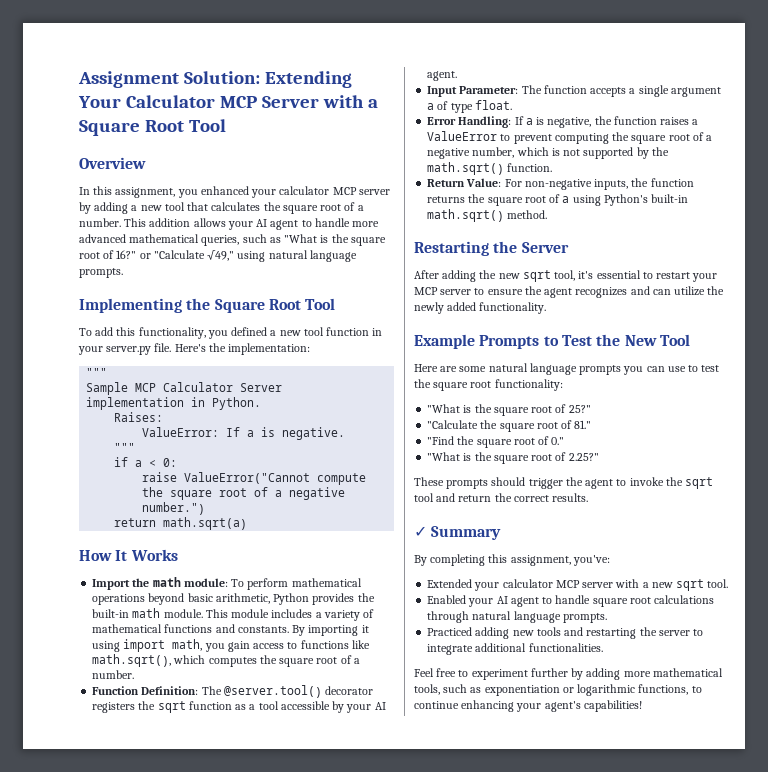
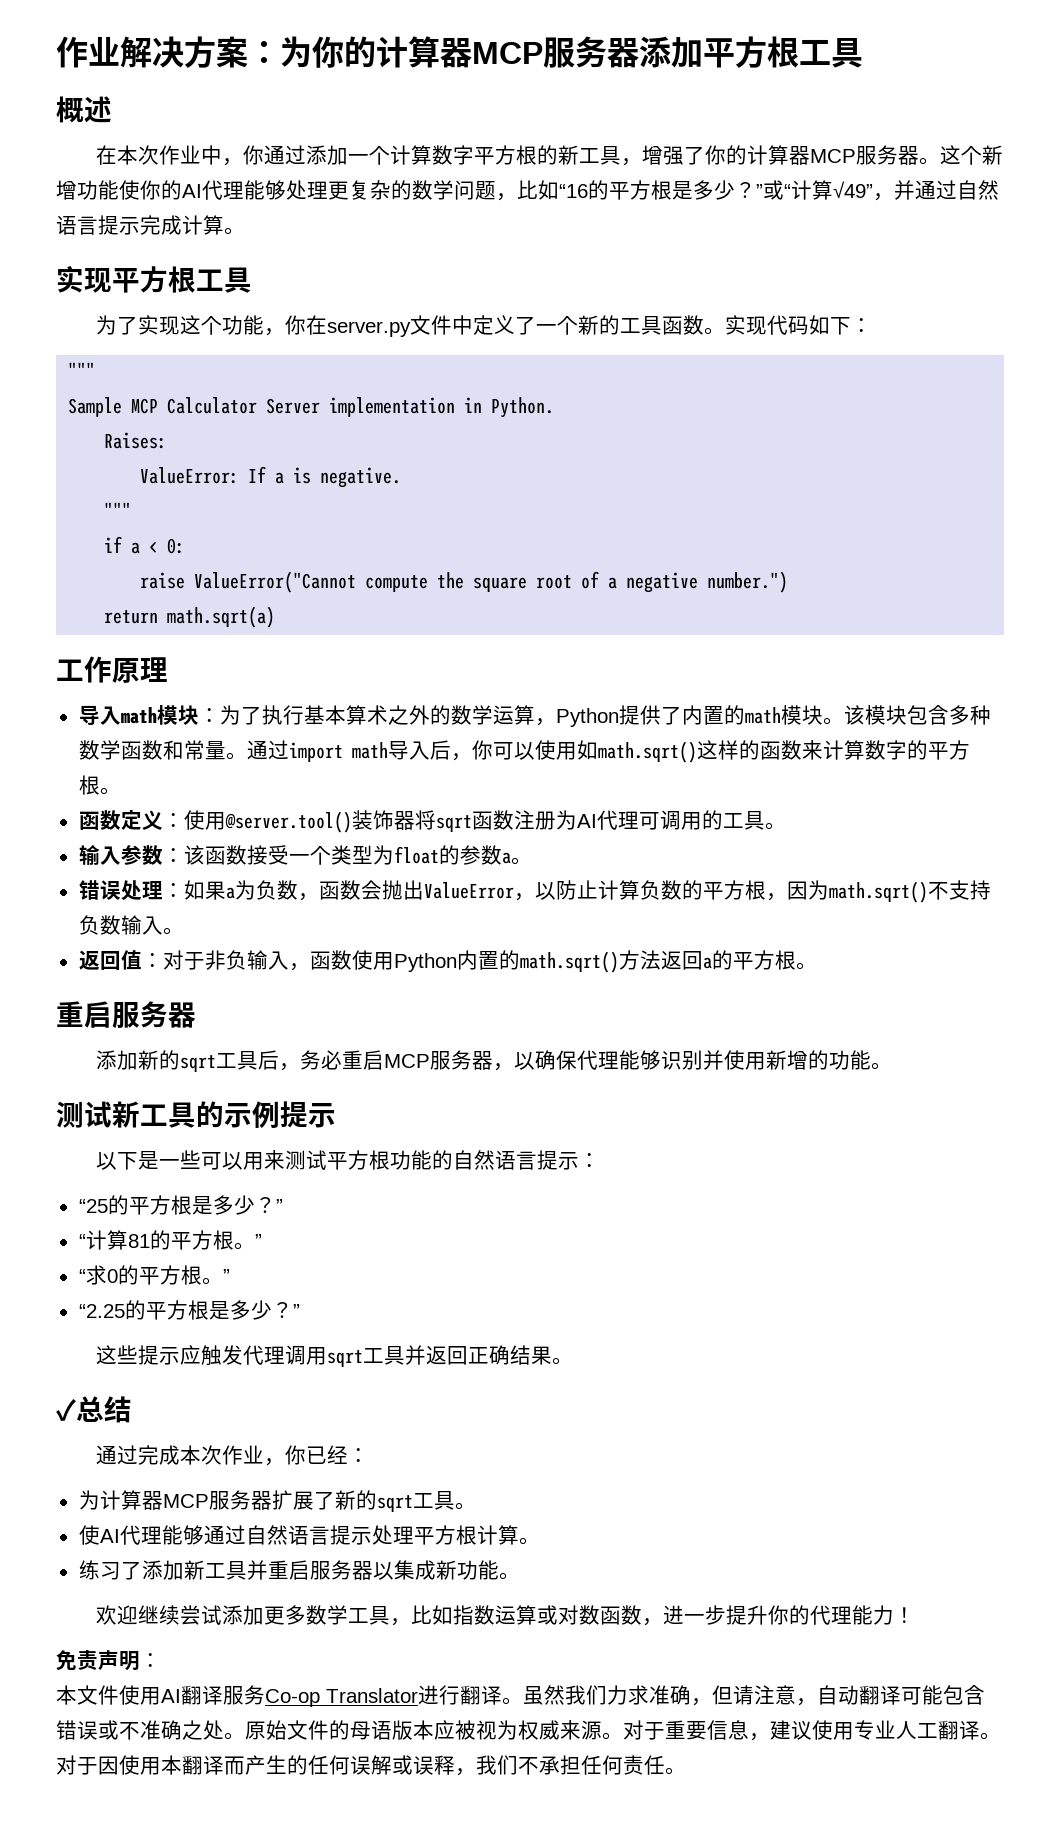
[78,71,352,88] [78,95,378,108] [79,119,226,136] [79,157,146,169] [79,186,390,198] [79,202,364,214] [79,218,380,230] [79,234,386,246] [79,250,357,262] [79,268,123,278] [79,298,336,313] [79,327,383,339] [78,343,311,355] Assignment Solution: Extending Your Calculator MCP Server with a Square Root Tool // Overview // In this assignment, you enhanced your calculator MCP server by adding a new tool that calculates the square root of a number. This addition allows your AI agent to handle more advanced mathematical queries, such as "What is the square root of 16?" or "Calculate √49," using natural language prompts. // Implementing the Square Root Tool // To add this functionality, you defined a new tool function in your server.py file. Here's the implementation: -> [56,36,863,68] [56,96,112,123] [95,145,1003,166] [56,180,999,201] [56,215,245,235] [56,266,252,293] [95,315,872,337] 作业解决方案：为你的计算器MCP服务器添加平方根工具 // 概述 // 在本次作业中，你通过添加一个计算数字平方根的新工具，增强了你的计算器MCP服务器。这个新增功能使你的AI代理能够处理更复杂的数学问题，比如“16的平方根是多少？”或“计算√49”，并通过自然语言提示完成计算。 // 实现平方根工具 // 为了实现这个功能，你在server.py文件中定义了一个新的工具函数。实现代码如下：
[79,549,178,561] [92,577,362,590] [92,593,375,605] [92,608,375,621] [92,624,369,636] [92,639,370,652] [92,654,360,667] [92,670,135,679] [92,685,374,698] [92,701,386,713] [427,71,458,81] [427,85,721,97] [427,100,512,113] [427,116,699,128] [427,131,713,144] [427,147,669,159] [427,162,553,175] [427,178,694,190] [427,194,689,206] [427,209,548,222] [414,241,569,256] [414,270,718,282] [414,286,725,298] [414,302,547,314] [414,334,690,349] [414,363,720,375] [414,379,563,391] [427,404,591,416] [427,420,592,432] [427,436,565,448] [427,452,599,464] [414,477,714,489] [414,493,589,502] [414,526,502,540] [414,554,610,566] [427,579,729,591] [427,595,715,607] [427,611,607,623] [427,627,704,639] [427,643,603,655] [414,668,723,680] [414,684,702,696] [414,700,642,712] How It Works // Import the math module: To perform mathematical operations beyond basic arithmetic, Python provides the built-in math module. This module includes a variety of mathematical functions and constants. By importing it using import math, you gain access to functions like math.sqrt(), which computes the square root of a number. // Function Definition: The @server.tool() decorator registers the sqrt function as a tool accessible by your AI agent. // Input Parameter: The function accepts a single argument a of type float. // Error Handling: If a is negative, the function raises a ValueError to prevent computing the square root of a negative number, which is not supported by the math.sqrt() function. // Return Value: For non-negative inputs, the function returns the square root of a using Python's built-in math.sqrt() method. // Restarting the Server // After adding the new sqrt tool, it's essential to restart your MCP server to ensure the agent recognizes and can utilize the newly added functionality. // Example Prompts to Test the New Tool // Here are some natural language prompts you can use to test the square root functionality: // "What is the square root of 25?" // "Calculate the square root of 81." // "Find the square root of 0." // "What is the square root of 2.25?" // These prompts should trigger the agent to invoke the sqrt tool and return the correct results. // ✓ Summary // By completing this assignment, you've: // Extended your calculator MCP server with a new sqrt tool. // Enabled your AI agent to handle square root calculations through natural language prompts. // Practiced adding new tools and restarting the server to integrate additional functionalities. // Feel free to experiment further by adding more mathematical tools, such as exponentiation or logarithmic functions, to continue enhancing your agent's capabilities! -> [56,656,168,683] [78,705,991,727] [78,740,970,763] [78,775,121,795] [78,810,786,833] [78,845,532,865] [78,880,991,903] [78,915,184,935] [78,950,817,973] [56,1001,196,1029] [95,1050,892,1072] [56,1101,336,1128] [95,1150,600,1170] [78,1195,283,1215] [78,1230,262,1250] [78,1265,230,1285] [78,1300,300,1320] [95,1345,573,1367] [56,1396,132,1423] [95,1445,369,1466] [78,1490,476,1512] [78,1525,540,1545] [78,1560,520,1580] [95,1605,915,1626] [56,1650,161,1671] [56,1685,985,1707] [56,1720,1001,1741] [56,1755,686,1776] 工作原理 // 导入math模块：为了执行基本算术之外的数学运算，Python提供了内置的math模块。该模块包含多种数学函数和常量。通过import math导入后，你可以使用如math.sqrt()这样的函数来计算数字的平方根。 // 函数定义：使用@server.tool()装饰器将sqrt函数注册为AI代理可调用的工具。 // 输入参数：该函数接受一个类型为float的参数a。 // 错误处理：如果a为负数，函数会抛出ValueError，以防止计算负数的平方根，因为math.sqrt()不支持负数输入。 // 返回值：对于非负输入，函数使用Python内置的math.sqrt()方法返回a的平方根。 // 重启服务器 // 添加新的sqrt工具后，务必重启MCP服务器，以确保代理能够识别并使用新增的功能。 // 测试新工具的示例提示 // 以下是一些可以用来测试平方根功能的自然语言提示： // “25的平方根是多少？” // “计算81的平方根。” // “求0的平方根。” // “2.25的平方根是多少？” // 这些提示应触发代理调用sqrt工具并返回正确结果。 // ✓总结 // 通过完成本次作业，你已经： // 为计算器MCP服务器扩展了新的sqrt工具。 // 使AI代理能够通过自然语言提示处理平方根计算。 // 练习了添加新工具并重启服务器以集成新功能。 // 欢迎继续尝试添加更多数学工具，比如指数运算或对数函数，进一步提升你的代理能力！ // 免责声明： // 本文件使用AI翻译服务Co-op Translator进行翻译。虽然我们力求准确，但请注意，自动翻译可能包含错误或不准确之处。原始文件的母语版本应被视为权威来源。对于重要信息，建议使用专业人工翻译。对于因使用本翻译而产生的任何误解或误释，我们不承担任何责任。

